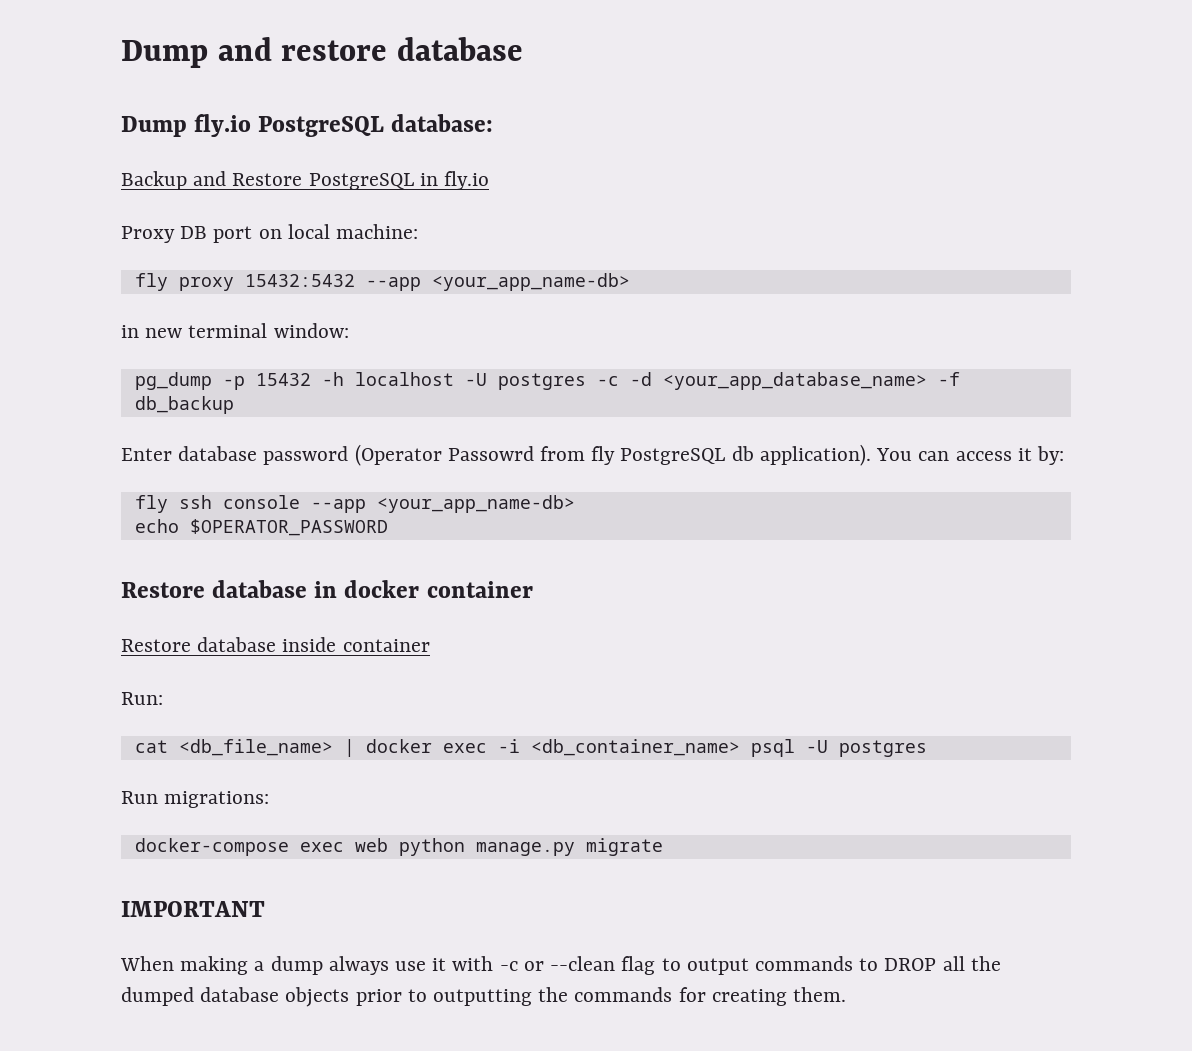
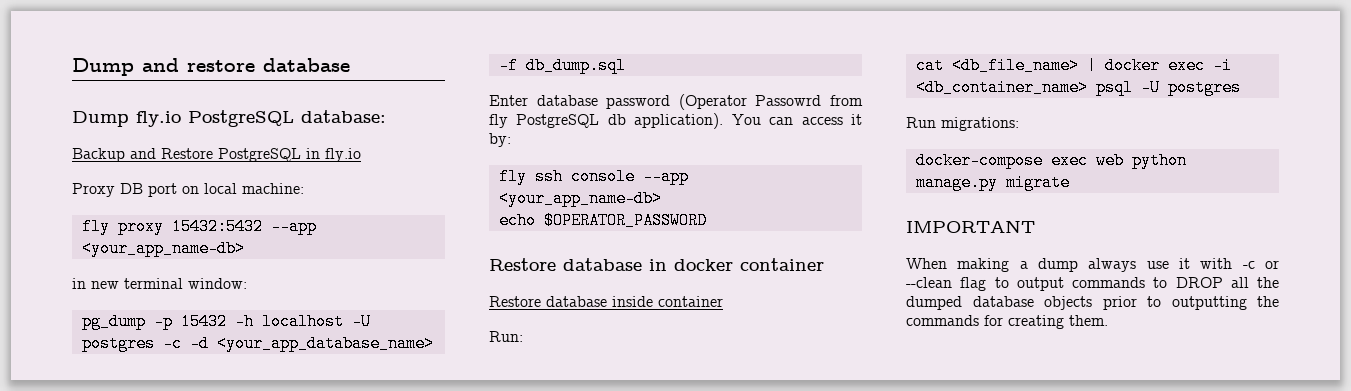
[134,396,234,414] db_backup -> [525,57,626,74] db_dump.sql

